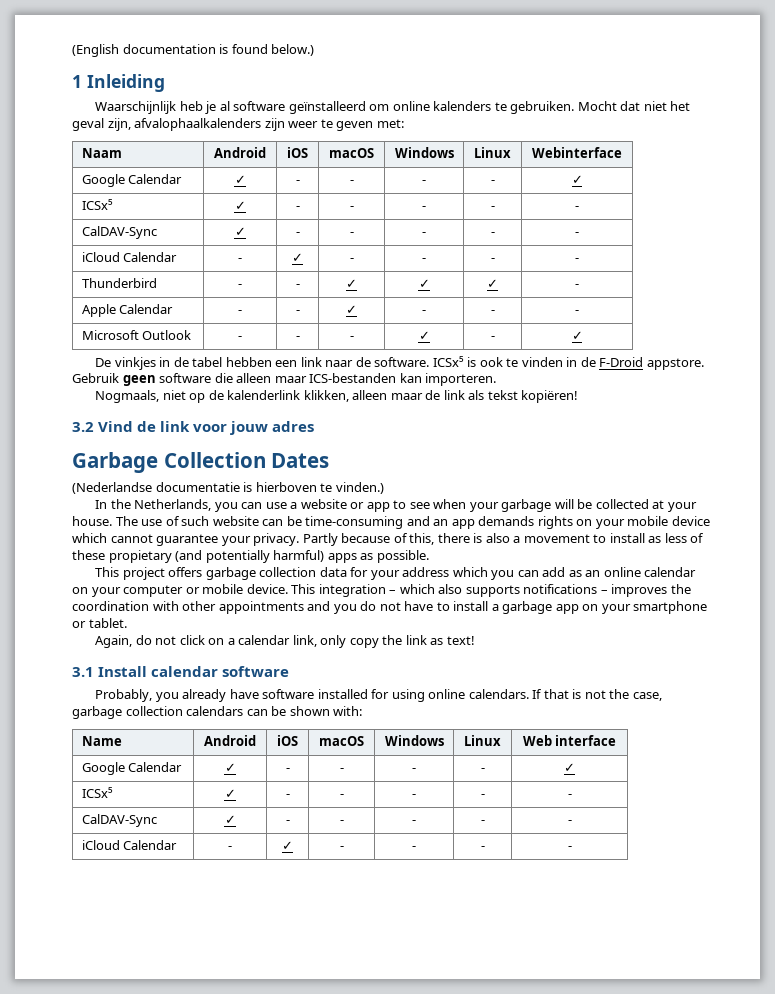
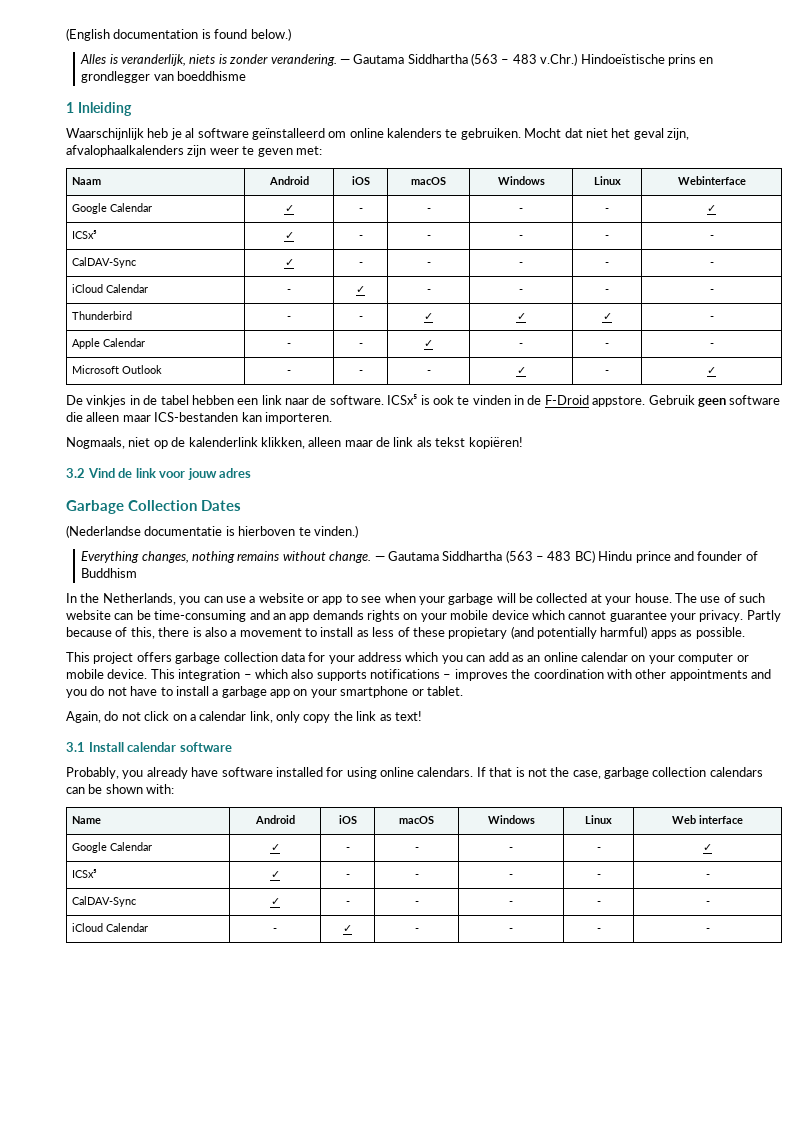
(315, 50) none -> [80,53,714,66] [81,71,247,83] // Alles is veranderlijk, niets is zonder verandering. — Gautama Siddhartha (563 – 483 v.Chr.) Hindoeïstische prins en grondlegger van boeddhisme
(384, 488) none -> [81,550,758,563] [81,568,138,578] // Everything changes, nothing remains without change. — Gautama Siddhartha (563 – 483 BC) Hindu prince and founder of Buddhism

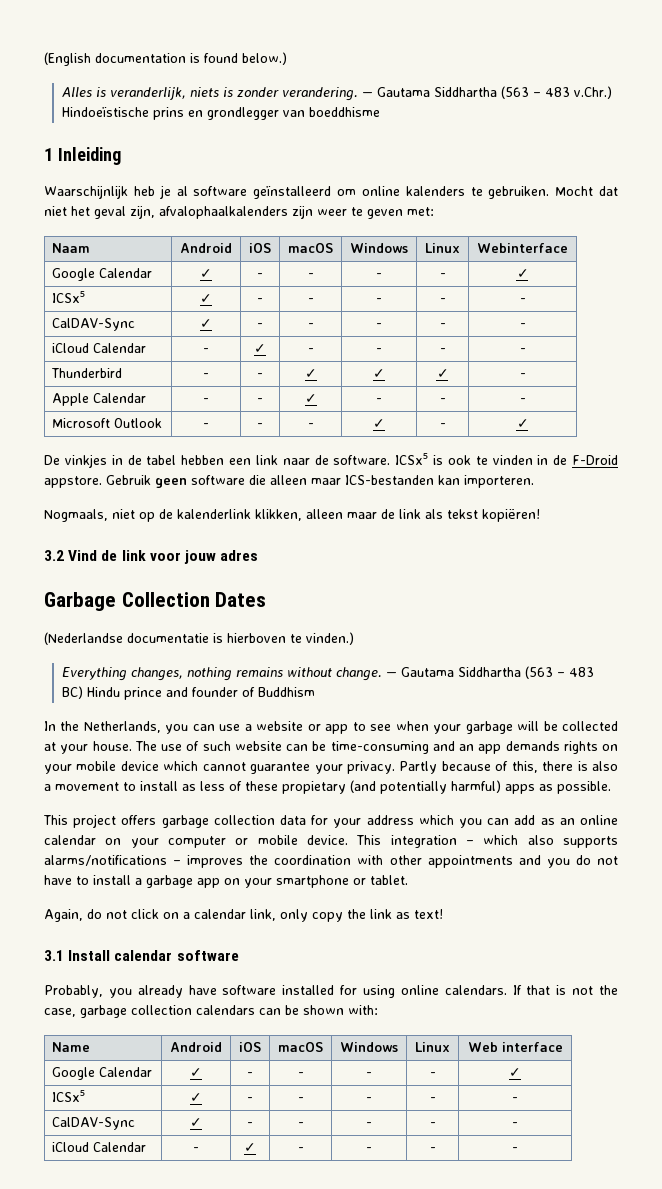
[370,669,440,679] notifications -> [44,855,167,866] alarms/notifications

